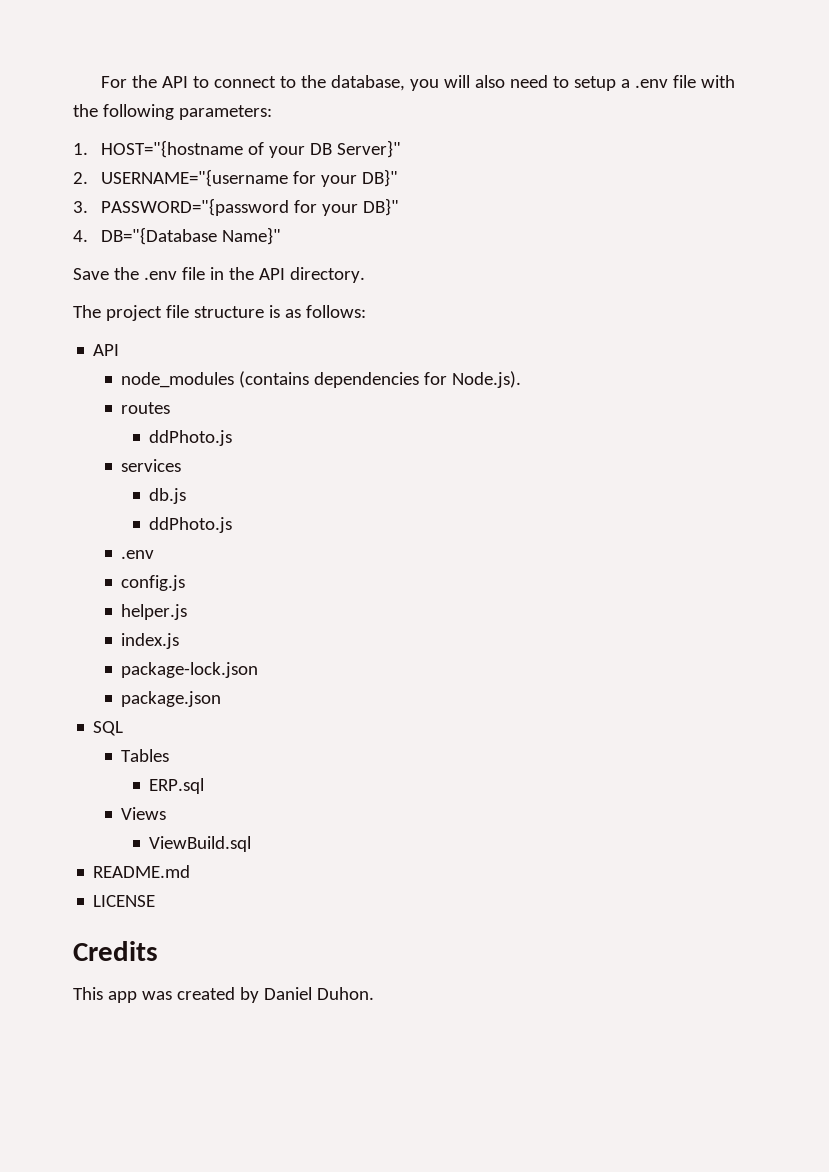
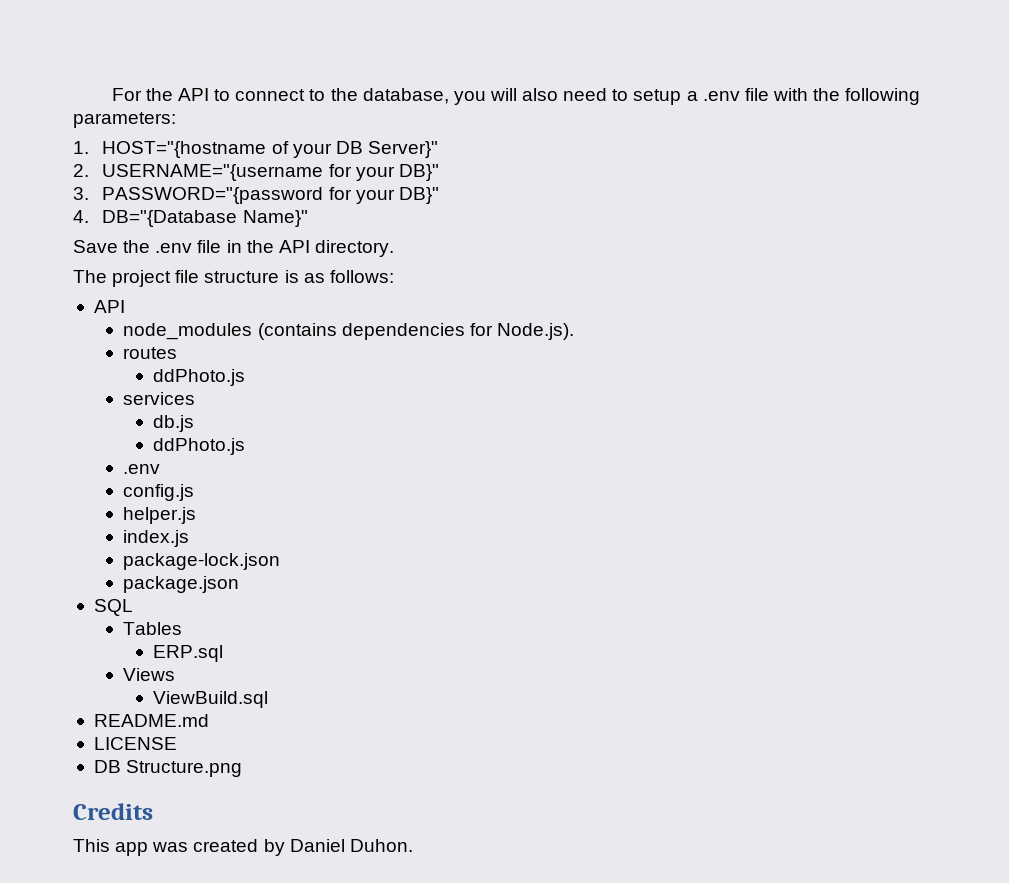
(156, 901) none -> [93,760,243,777] // DB Structure.png

